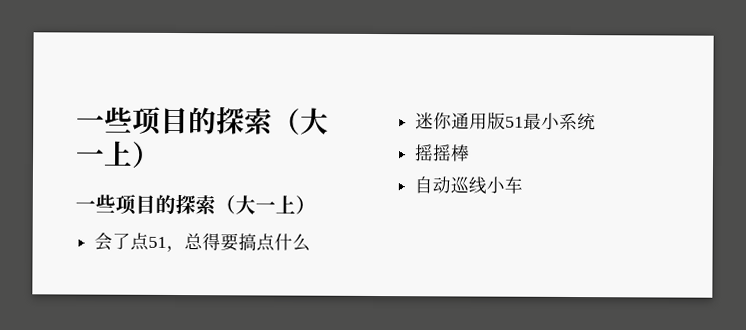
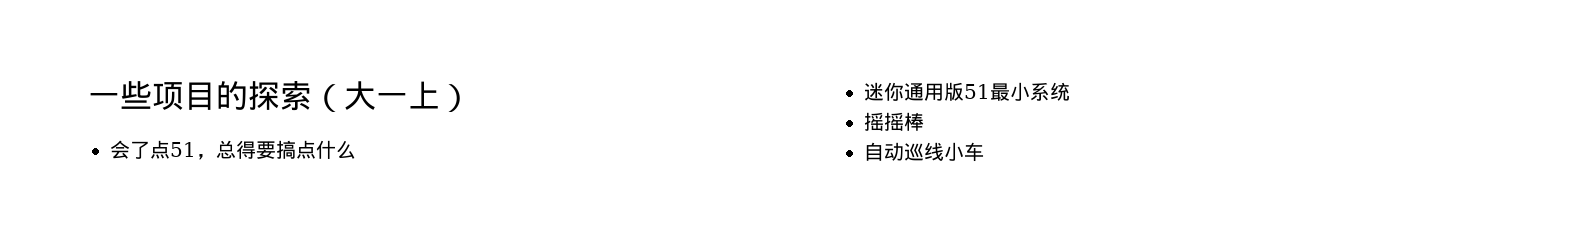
[76,106,329,135] [75,140,161,168] [75,194,316,216] 一些项目的探索（大一上） // 一些项目的探索（大一上） -> [88,81,472,112] 一些项目的探索（大一上）

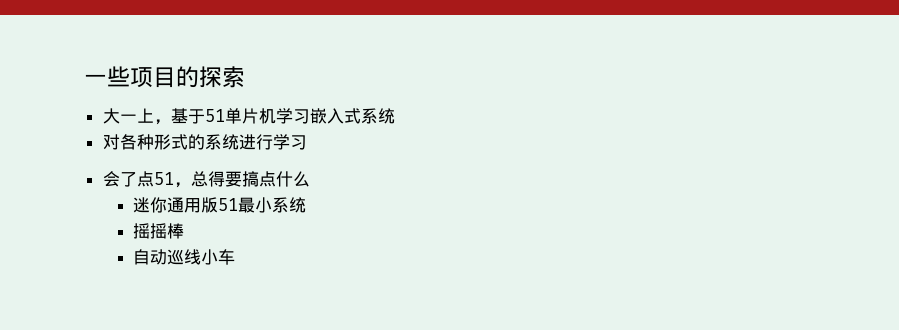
[312,81,472,112] （大一上） -> [102,108,395,125] [102,134,307,150] // 大一上，基于51单片机学习嵌入式系统 // 对各种形式的系统进行学习

